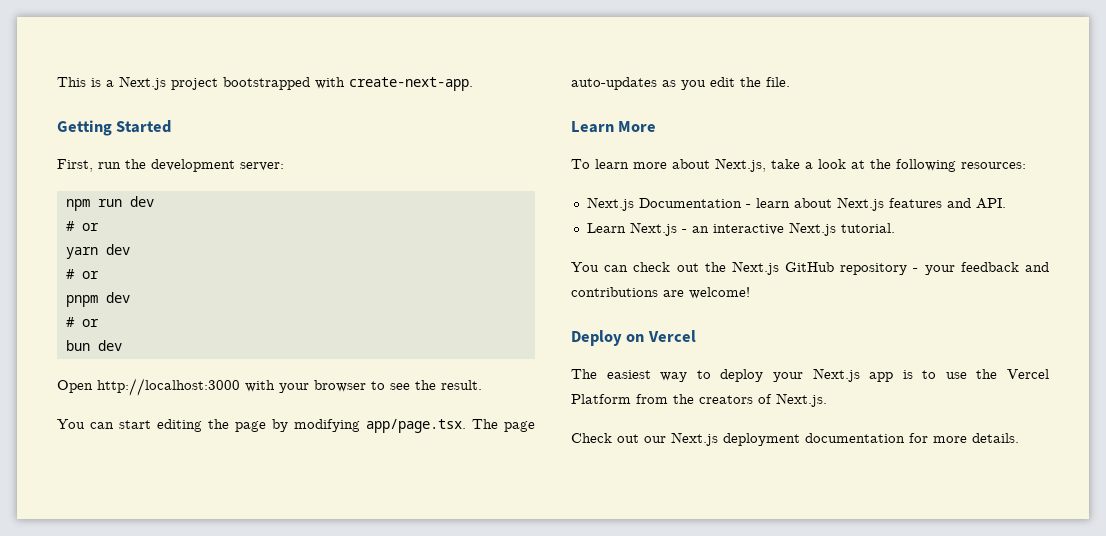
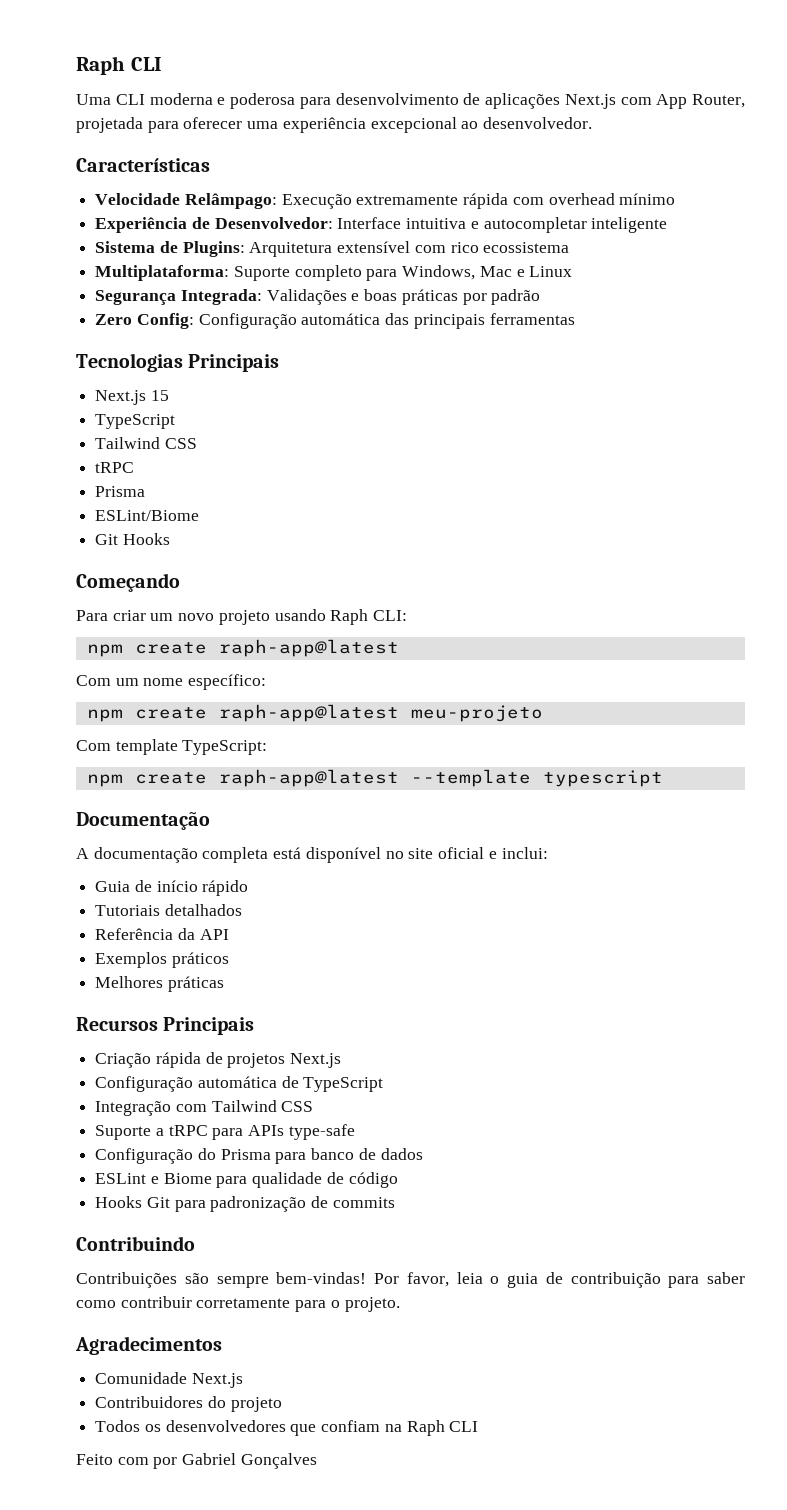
[57,76,473,91] [57,120,172,136] [57,159,284,172] [65,196,154,211] [65,221,99,231] [65,244,130,259] [65,269,99,279] [65,292,130,307] [65,317,99,327] [65,340,122,351] [57,378,482,396] [57,419,535,433] [571,77,790,90] [571,121,657,133] [571,158,1026,172] [586,197,1006,211] [586,222,895,236] [571,261,1049,275] [571,287,750,299] [571,330,696,346] [571,368,1049,382] [571,393,827,407] [571,432,1019,446] This is a Next.js project bootstrapped with create-next-app. // Getting Started // First, run the development server: // npm run dev // # or // yarn dev // # or // pnpm dev // # or // bun dev // Open http://localhost:3000 with your browser to see the result. // You can start editing the page by modifying app/page.tsx. The page auto-updates as you edit the file. // Learn More // To learn more about Next.js, take a look at the following resources: // Next.js Documentation - learn about Next.js features and API. // Learn Next.js - an interactive Next.js tutorial. // You can check out the Next.js GitHub repository - your feedback and contributions are welcome! // Deploy on Vercel // The easiest way to deploy your Next.js app is to use the Vercel Platform from the creators of Next.js. // Check out our Next.js deployment documentation for more details. -> [76,56,162,75] [76,93,745,109] [76,117,593,133] [76,158,210,172] [95,193,676,209] [95,217,668,233] [95,241,570,257] [95,265,573,281] [95,289,541,305] [95,313,575,329] [76,353,280,372] [95,390,169,405] [95,414,176,429] [95,437,197,449] [95,462,135,473] [95,486,146,497] [95,510,200,521] [95,533,170,545] [76,573,180,592] [76,609,408,625] [86,639,399,657] [76,674,267,690] [86,704,543,722] [76,739,268,755] [86,769,663,787] [76,812,210,830] [76,847,548,863] [95,880,249,896] [95,904,242,916] [95,928,229,940] [95,952,229,968] [95,976,224,992] [76,1017,255,1035] [95,1052,342,1068] [95,1076,384,1092] [95,1100,314,1116] [95,1124,355,1140] [95,1148,423,1164] [95,1172,398,1188] [95,1196,395,1212] [76,1236,195,1251] [76,1272,745,1288] [76,1296,400,1312] [75,1336,222,1355] [95,1372,243,1388] [95,1396,282,1412] [95,1420,479,1436] [76,1453,317,1469] Raph CLI // Uma CLI moderna e poderosa para desenvolvimento de aplicações Next.js com App Router, projetada para oferecer uma experiência excepcional ao desenvolvedor. // Características // Velocidade Relâmpago: Execução extremamente rápida com overhead mínimo // Experiência de Desenvolvedor: Interface intuitiva e autocompletar inteligente // Sistema de Plugins: Arquitetura extensível com rico ecossistema // Multiplataforma: Suporte completo para Windows, Mac e Linux // Segurança Integrada: Validações e boas práticas por padrão // Zero Config: Configuração automática das principais ferramentas // Tecnologias Principais // Next.js 15 // TypeScript // Tailwind CSS // tRPC // Prisma // ESLint/Biome // Git Hooks // Começando // Para criar um novo projeto usando Raph CLI: // npm create raph-app@latest // Com um nome específico: // npm create raph-app@latest meu-projeto // Com template TypeScript: // npm create raph-app@latest --template typescript // Documentação // A documentação completa está disponível no site oficial e inclui: // Guia de início rápido // Tutoriais detalhados // Referência da API // Exemplos práticos // Melhores práticas // Recursos Principais // Criação rápida de projetos Next.js // Configuração automática de TypeScript // Integração com Tailwind CSS // Suporte a tRPC para APIs type-safe // Configuração do Prisma para banco de dados // ESLint e Biome para qualidade de código // Hooks Git para padronização de commits // Contribuindo // Contribuições são sempre bem-vindas! Por favor, leia o guia de contribuição para saber como contribuir corretamente para o projeto. // Agradecimentos // Comunidade Next.js // Contribuidores do projeto // Todos os desenvolvedores que confiam na Raph CLI // Feito com por Gabriel Gonçalves

